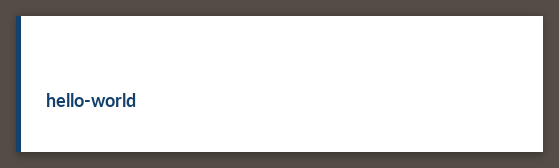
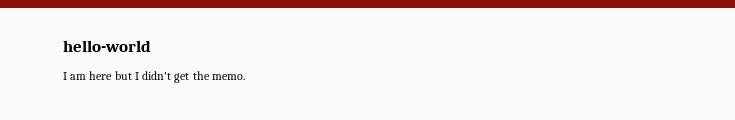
(136, 100) none -> [63,71,245,83] // I am here but I didn't get the memo.

